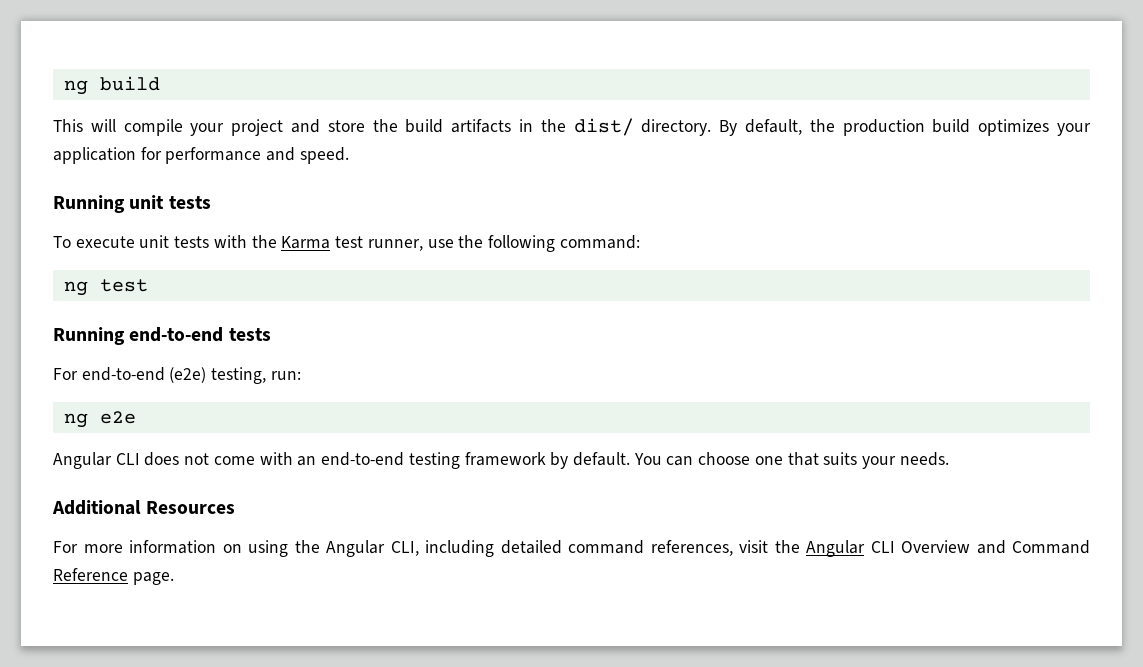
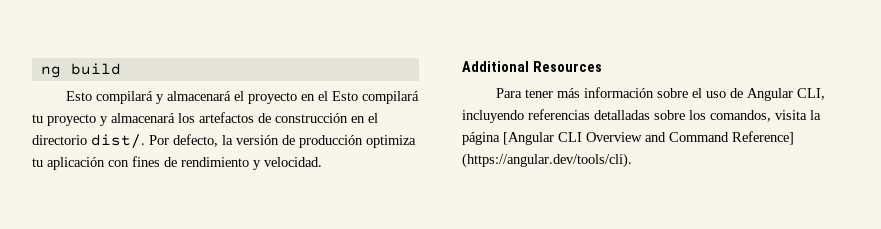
[53,118,1091,136] [53,147,349,164] [53,195,211,213] [53,235,640,252] [63,279,148,296] [53,327,271,345] [53,367,301,384] [63,411,136,428] [53,452,949,469] [52,500,236,515] [53,540,865,557] This will compile your project and store the build artifacts in the dist/ directory. By default, the production build optimizes your application for performance and speed. // Running unit tests // To execute unit tests with the Karma test runner, use the following command: // ng test // Running end-to-end tests // For end-to-end (e2e) testing, run: // ng e2e // Angular CLI does not come with an end-to-end testing framework by default. You can choose one that suits your needs. // Additional Resources // For more information on using the Angular CLI, including detailed command references, visit the Angular -> [65,91,419,104] [32,112,378,126] [32,134,416,148] [32,156,322,170] [462,61,602,72] [495,87,825,101] [462,109,821,123] [462,132,554,145] Esto compilará y almacenará el proyecto en el Esto compilará tu proyecto y almacenará los artefactos de construcción en el directorio dist/. Por defecto, la versión de producción optimiza tu aplicación con fines de rendimiento y velocidad. // Additional Resources // Para tener más información sobre el uso de Angular CLI, incluyendo referencias detalladas sobre los comandos, visita la página [Angular
[53,568,174,585] Reference page. -> [732,131,794,145] [462,153,632,168] Reference] (https://angular.dev/tools/cli).

